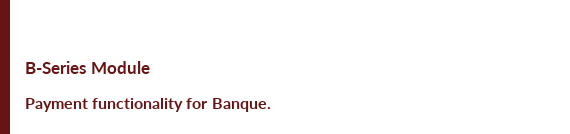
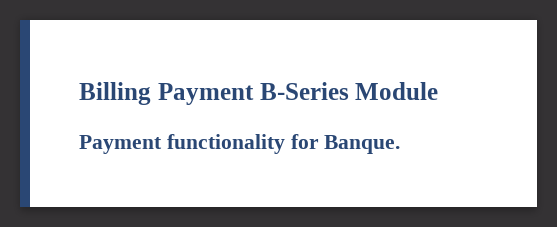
(25, 67) none -> [79,82,254,105] Billing Payment

